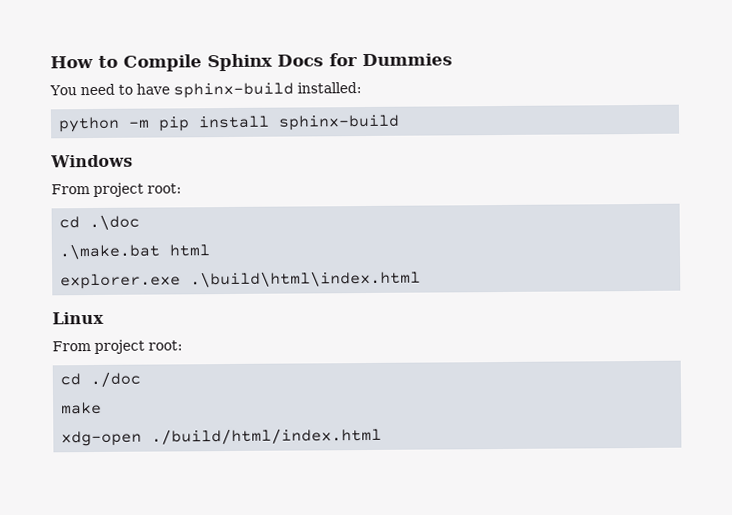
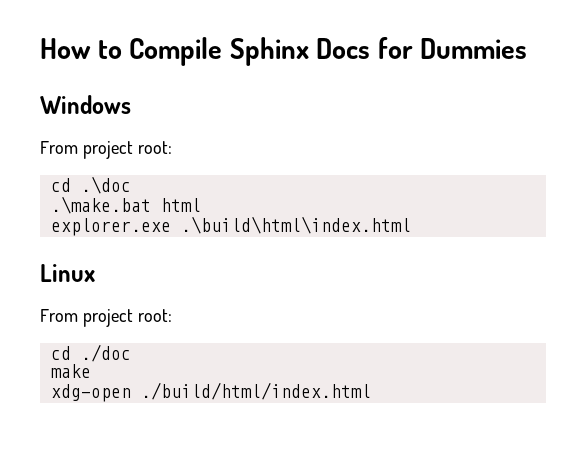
[49,82,362,99] [58,114,401,133] // You need to have sphinx-build installed: // python -m pip install sphinx-build -> (528, 48) none

